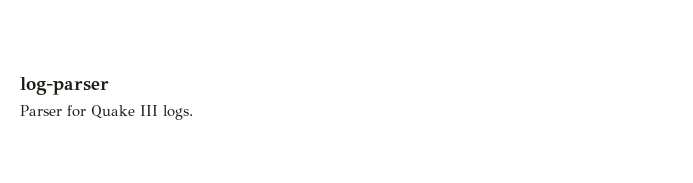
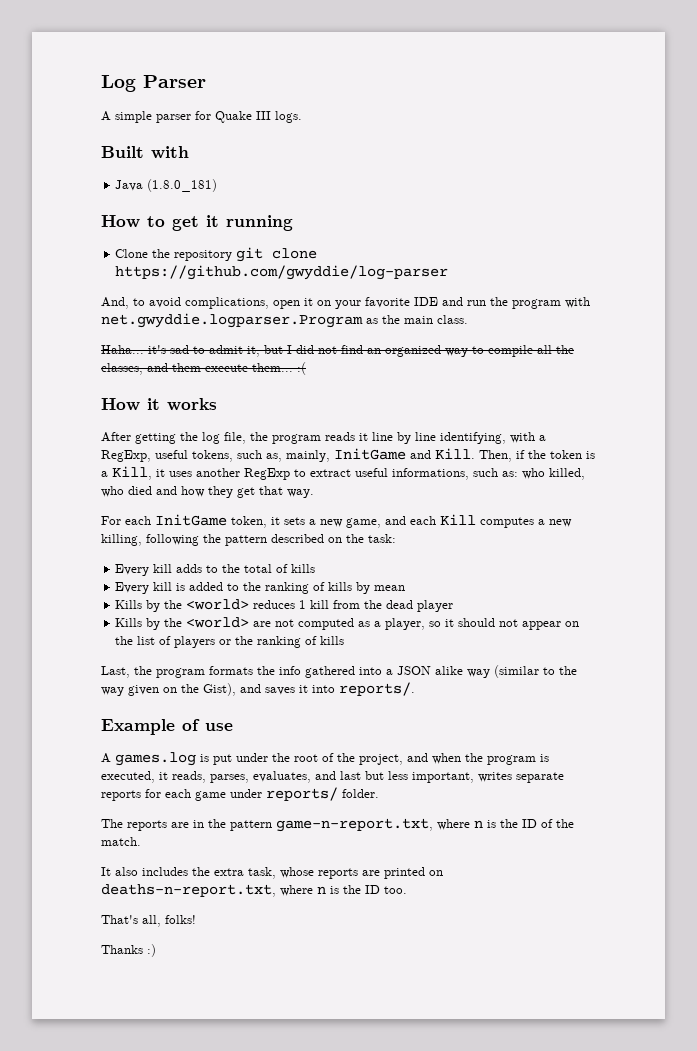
[20,77,109,95] [20,105,62,116] log-parser // Parser -> [101,75,206,92] [101,111,191,123] Log Parser // A simple parser
(193, 112) none -> [101,146,189,159] [115,179,218,192] [101,215,293,231] [115,247,318,262] [115,265,449,280] [101,297,590,309] [101,313,468,328] [101,345,574,357] [101,362,306,375] [101,398,217,411] [101,432,546,444] [101,448,595,462] [101,466,585,480] [101,486,314,498] [101,514,572,528] [101,534,396,546] [115,564,316,576] [115,582,406,594] [115,599,454,612] [115,617,580,630] [115,636,345,648] [101,665,577,678] [101,682,415,696] [101,719,233,735] [101,752,549,766] [101,771,564,783] [101,787,379,801] [101,818,574,832] [101,837,141,846] [101,867,443,879] [101,884,407,897] [101,915,196,927] [101,944,156,957] // Built with // Java (1.8.0_181) // How to get it running // Clone the repository git clone https://github.com/gwyddie/log-parser // And, to avoid complications, open it on your favorite IDE and run the program with net.gwyddie.logparser.Program as the main class. // Haha... it's sad to admit it, but I did not find an organized way to compile all the classes, and them execute them... :( // How it works // After getting the log file, the program reads it line by line identifying, with a RegExp, useful tokens, such as, mainly, InitGame and Kill. Then, if the token is a Kill, it uses another RegExp to extract useful informations, such as: who killed, who died and how they get that way. // For each InitGame token, it sets a new game, and each Kill computes a new killing, following the pattern described on the task: // Every kill adds to the total of kills // Every kill is added to the ranking of kills by mean // Kills by the <world> reduces 1 kill from the dead player // Kills by the <world> are not computed as a player, so it should not appear on the list of players or the ranking of kills // Last, the program formats the info gathered into a JSON alike way (similar to the way given on the Gist), and saves it into reports/. // Example of use // A games.log is put under the root of the project, and when the program is executed, it reads, parses, evaluates, and last but less important, writes separate reports for each game under reports/ folder. // The reports are in the pattern game-n-report.txt, where n is the ID of the match. // It also includes the extra task, whose reports are printed on deaths-n-report.txt, where n is the ID too. // That's all, folks! // Thanks :)

